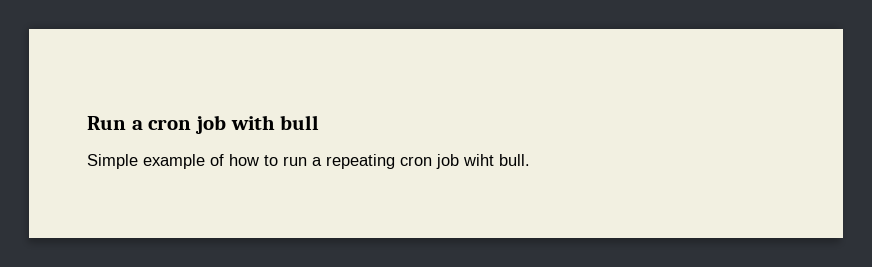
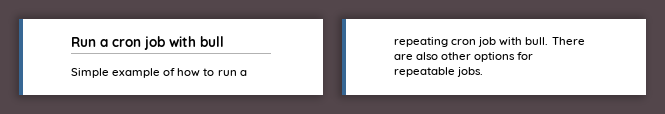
[463,154,530,166] wiht bull. -> [499,37,585,46] [394,52,534,62] [394,67,484,77] with bull. There are also other options for repeatable jobs.

